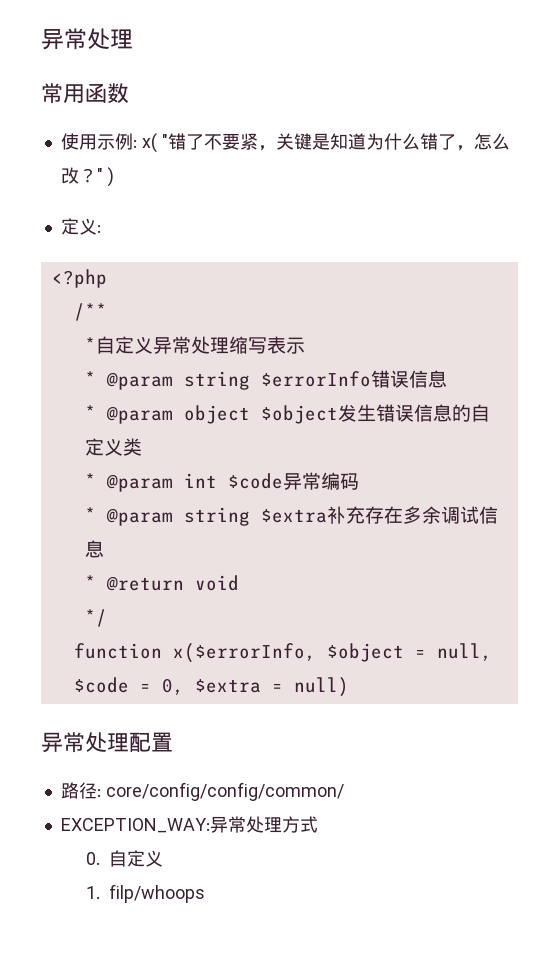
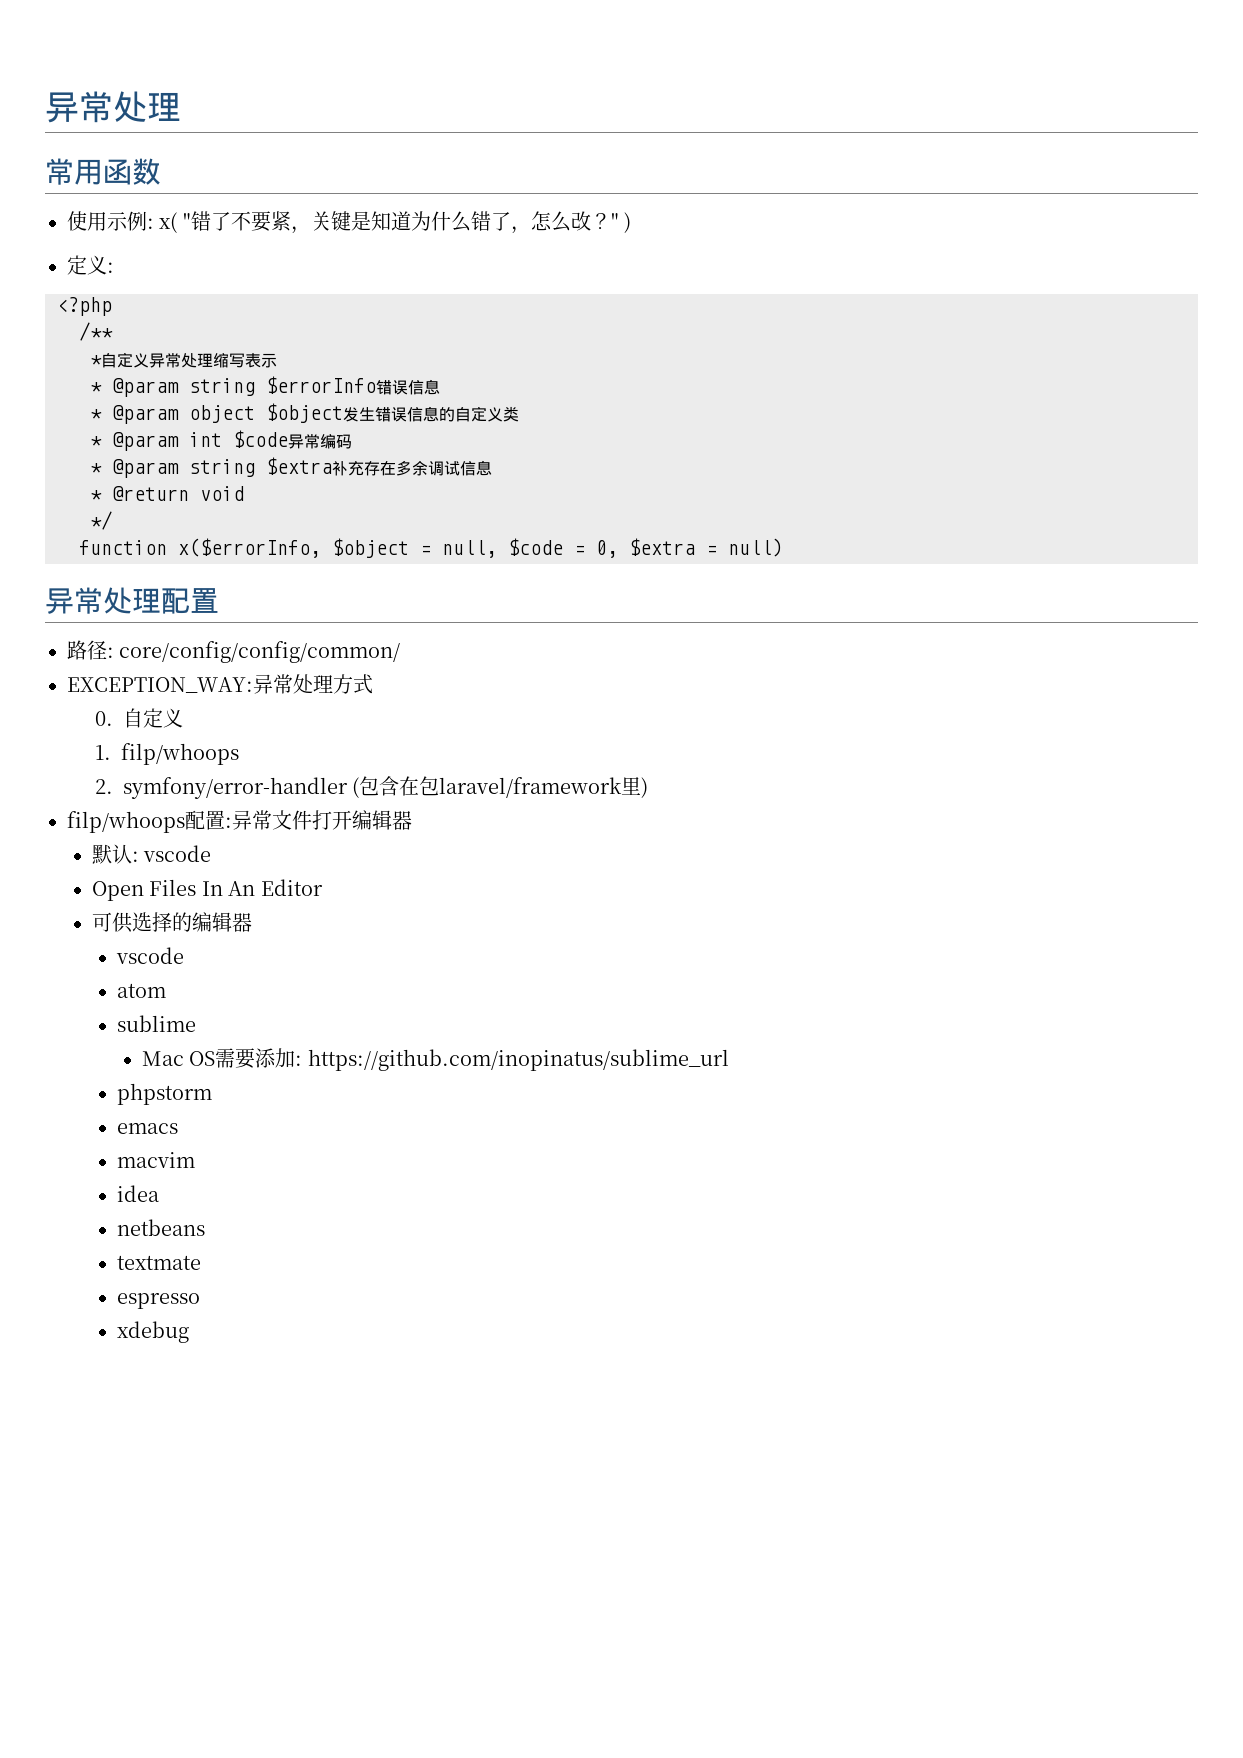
(205, 893) none -> [94,776,649,799] [67,810,412,833] [91,844,212,864] [91,879,323,901] [91,912,252,933] [115,947,184,964] [116,983,166,998] [116,1015,196,1032] [141,1048,729,1071] [116,1083,212,1105] [116,1122,178,1134] [116,1152,195,1168] [116,1185,159,1202] [116,1219,205,1236] [116,1255,201,1270] [116,1292,200,1309] [116,1321,189,1343] // 2. symfony/error-handler (包含在包laravel/framework里) // filp/whoops配置:异常文件打开编辑器 // 默认: vscode // Open Files In An Editor // 可供选择的编辑器 // vscode // atom // sublime // Mac OS需要添加: https://github.com/inopinatus/sublime_url // phpstorm // emacs // macvim // idea // netbeans // textmate // espresso // xdebug

